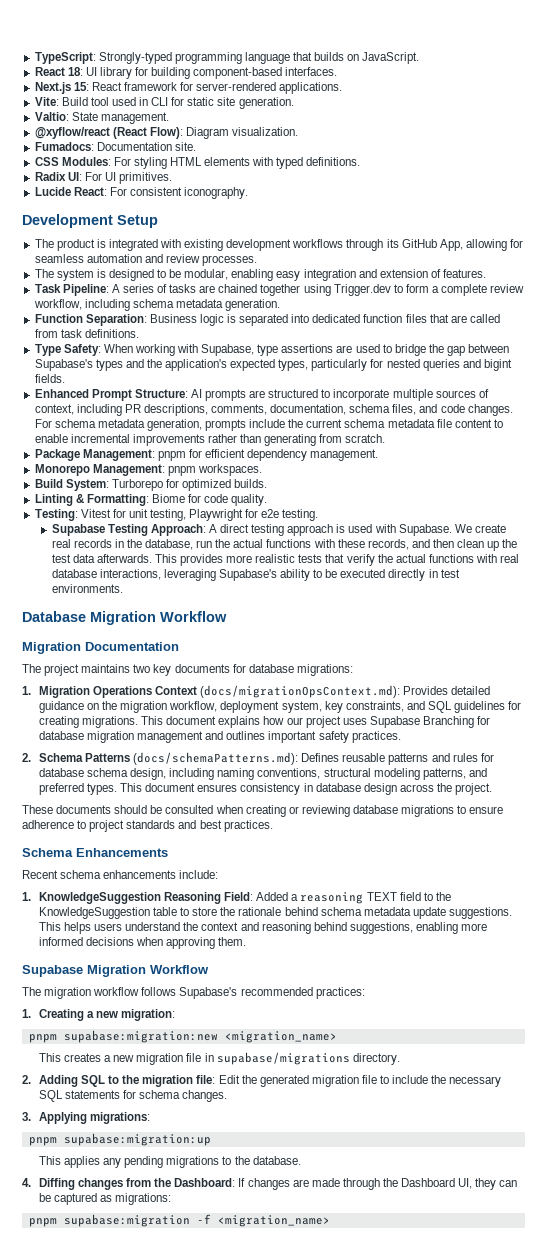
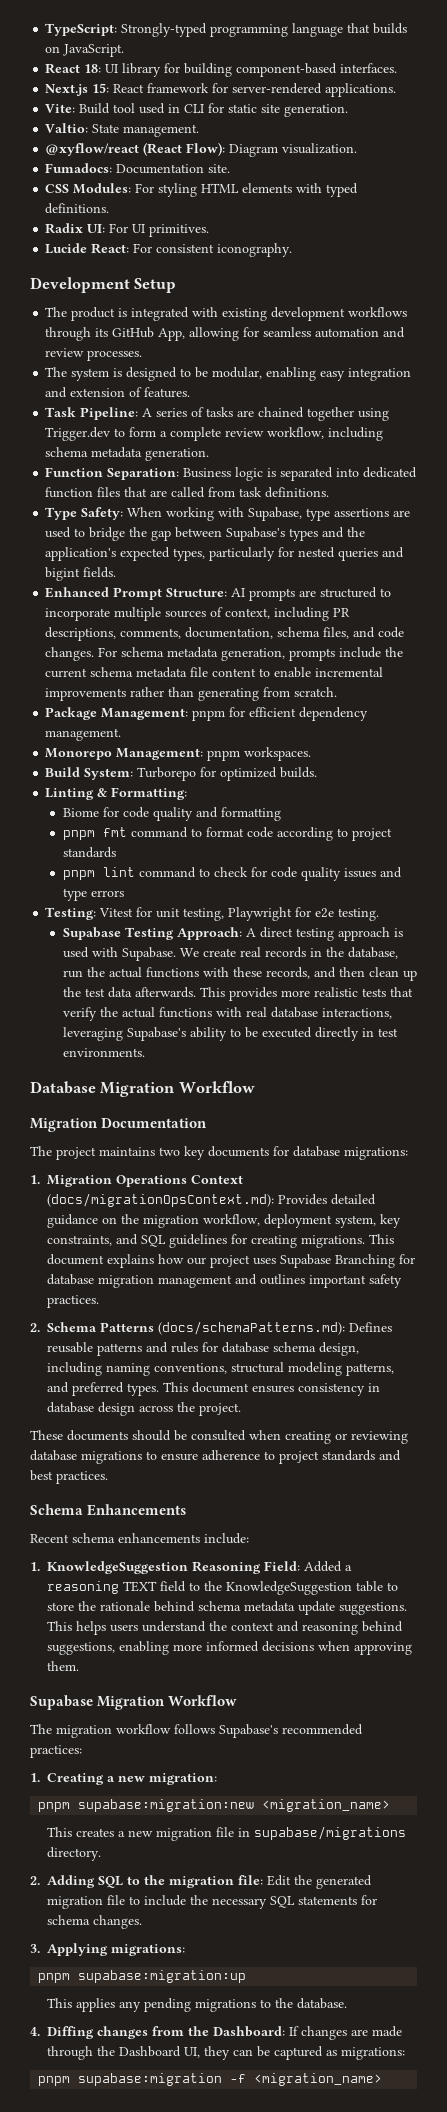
(149, 500) none -> (188, 793) //
[231,494,268,506] quality. -> [152,807,281,821] [62,827,392,841] [62,847,116,858] [62,867,402,881] [62,888,124,901] quality and formatting // pnpm fmt command to format code according to project standards // pnpm lint command to check for code quality issues and type errors

